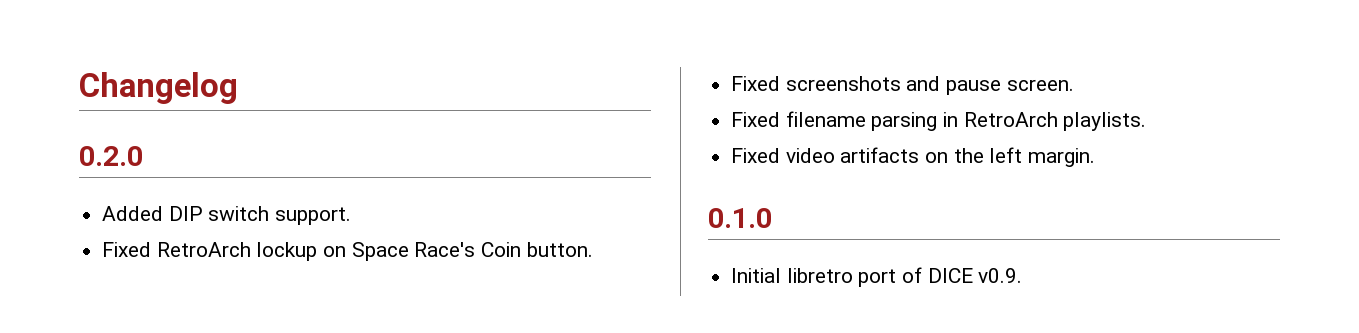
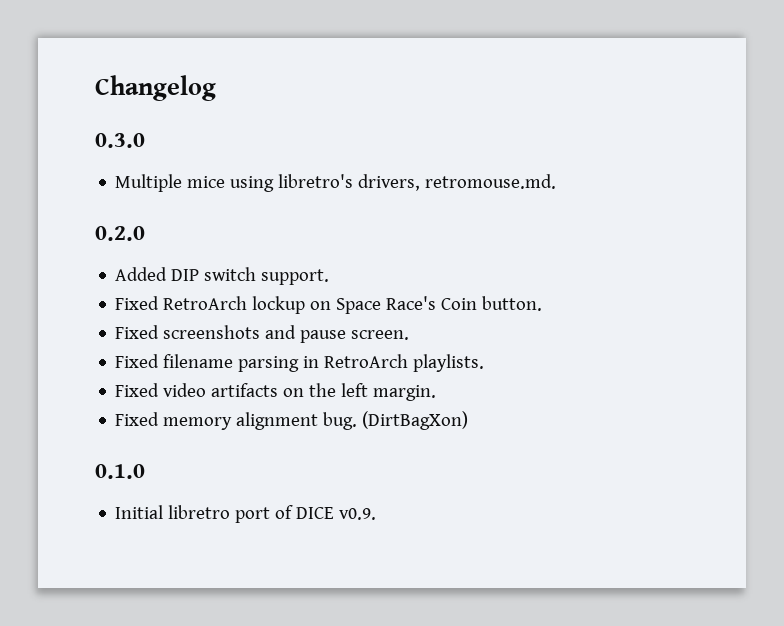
(238, 88) none -> [95,133,145,148] [115,174,557,192] // 0.3.0 // Multiple mice using libretro's drivers, retromouse.md.
(1096, 157) none -> [115,411,469,430] // Fixed memory alignment bug. (DirtBagXon)

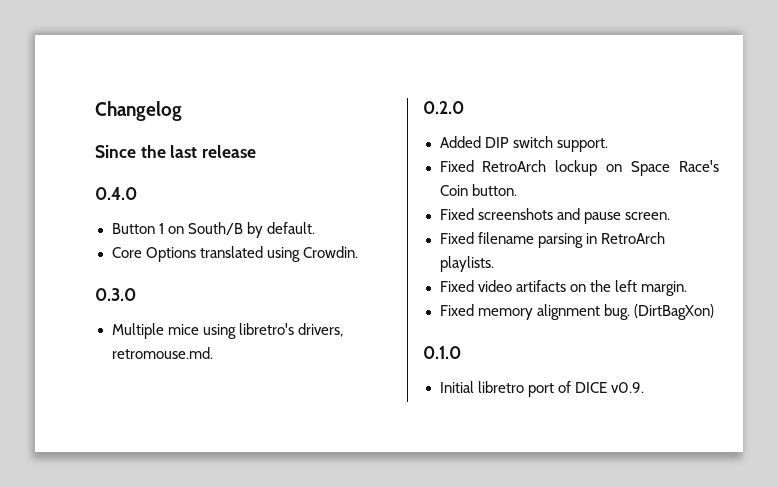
(216, 88) none -> [95,145,257,158] [95,187,137,200] [111,222,315,238] [111,246,358,262] // Since the last release // 0.4.0 // Button 1 on South/B by default. // Core Options translated using Crowdin.

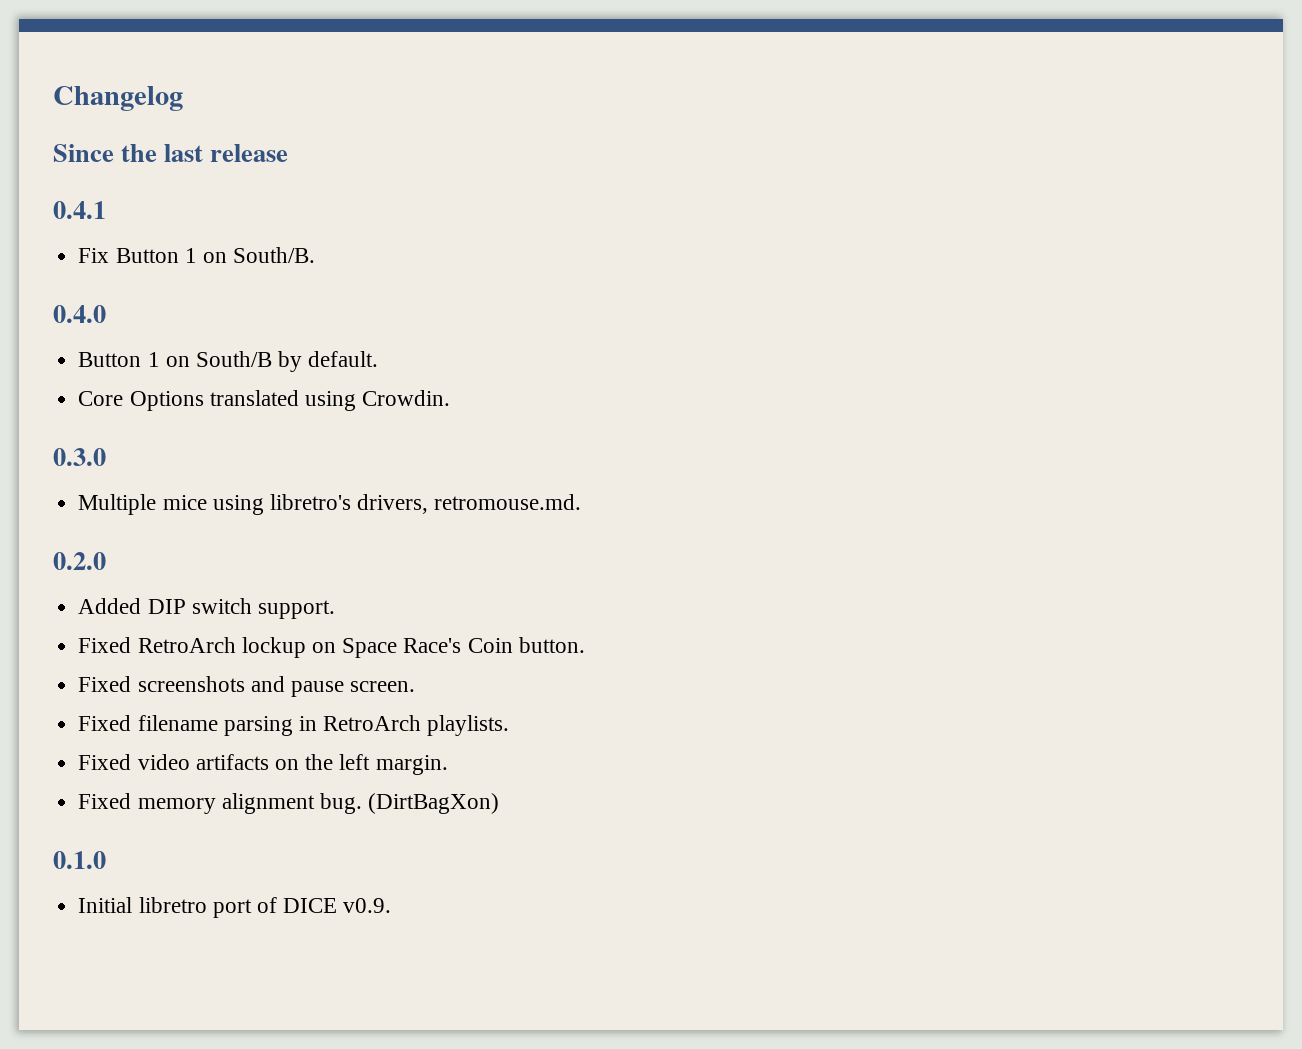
(257, 151) none -> [53,201,106,219] [78,247,316,263] // 0.4.1 // Fix Button 1 on South/B.

